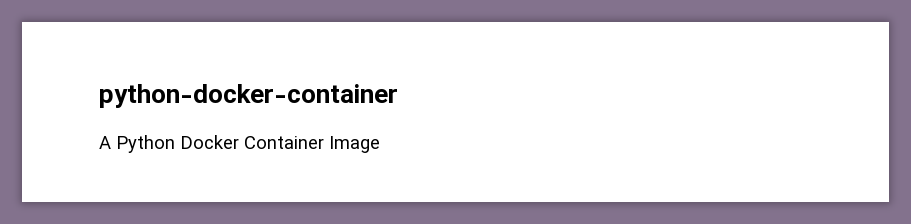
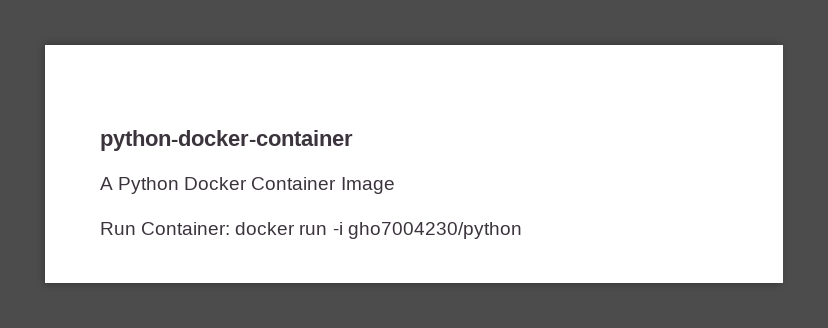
(380, 144) none -> [100,222,522,239] // Run Container: docker run -i gho7004230/python

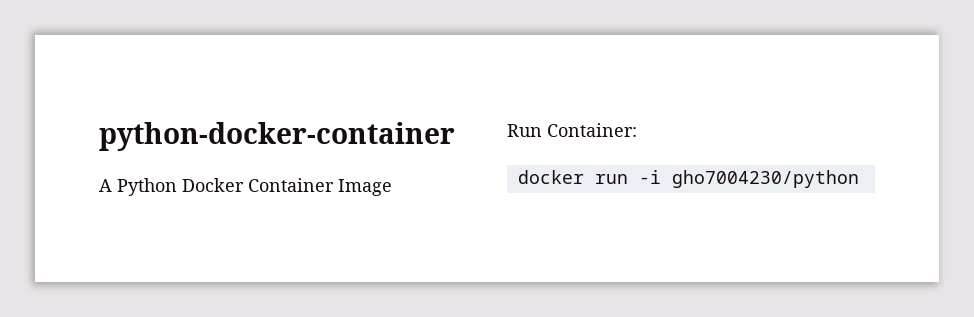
(231, 228) none -> (637, 130) //

